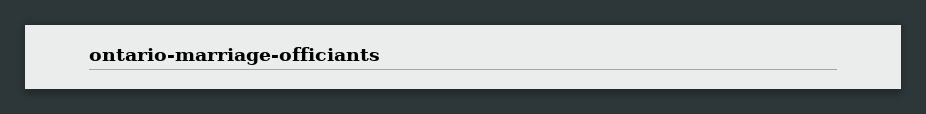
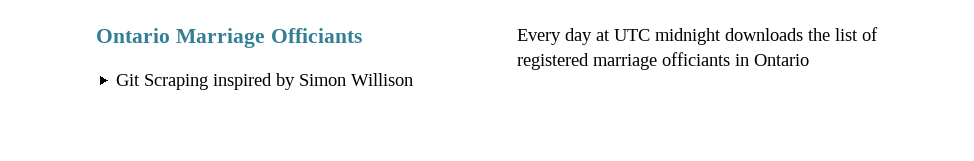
[89,47,380,65] ontario-marriage-officiants -> [96,28,362,48] [116,73,414,90] [517,27,878,45] [517,52,809,70] Ontario Marriage Officiants // Git Scraping inspired by Simon Willison // Every day at UTC midnight downloads the list of registered marriage officiants in Ontario

